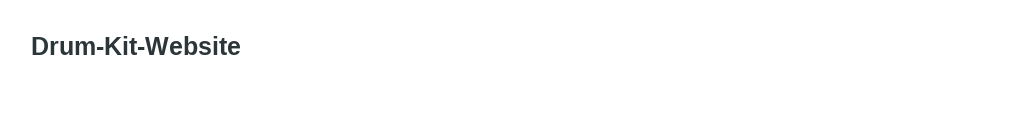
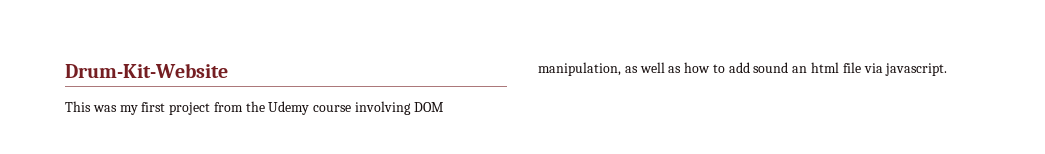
(241, 45) none -> [65,101,444,115] [538,62,948,76] // This was my first project from the Udemy course involving DOM manipulation, as well as how to add sound an html file via javascript.

